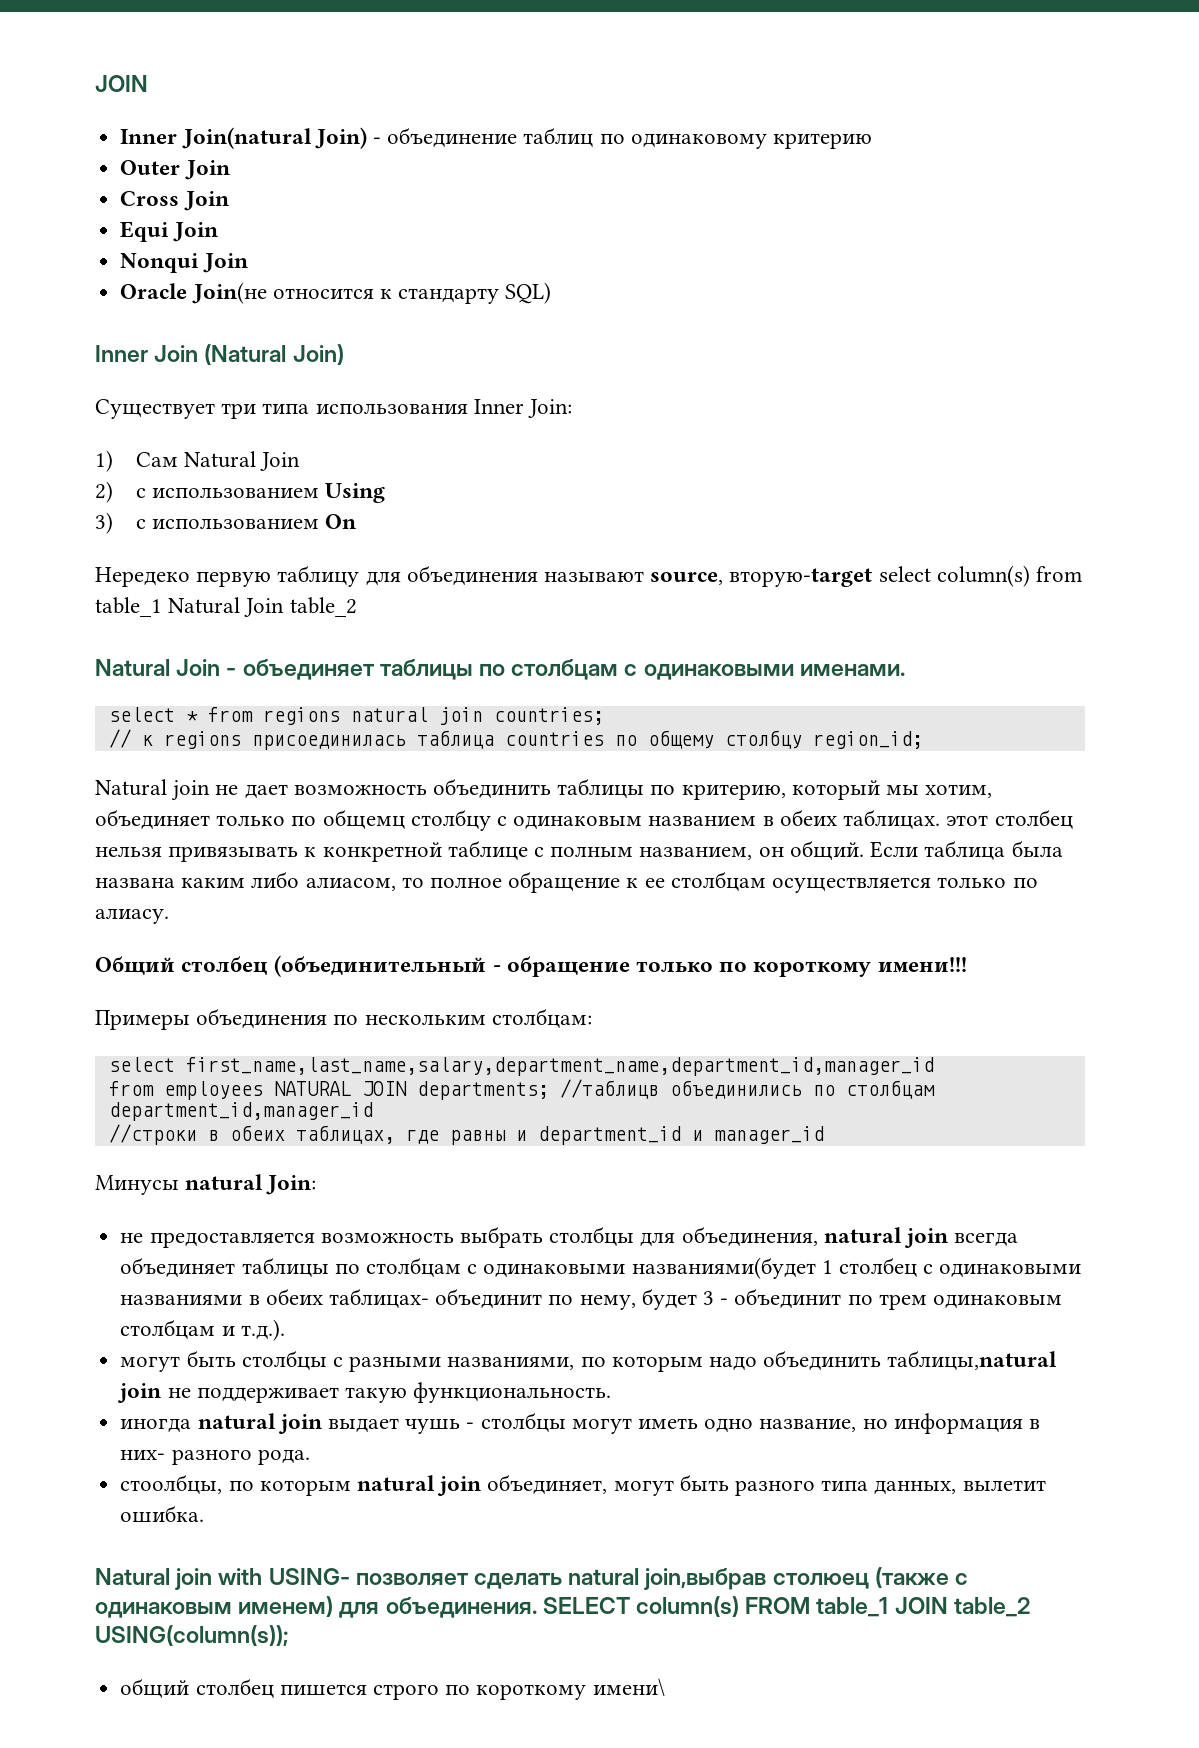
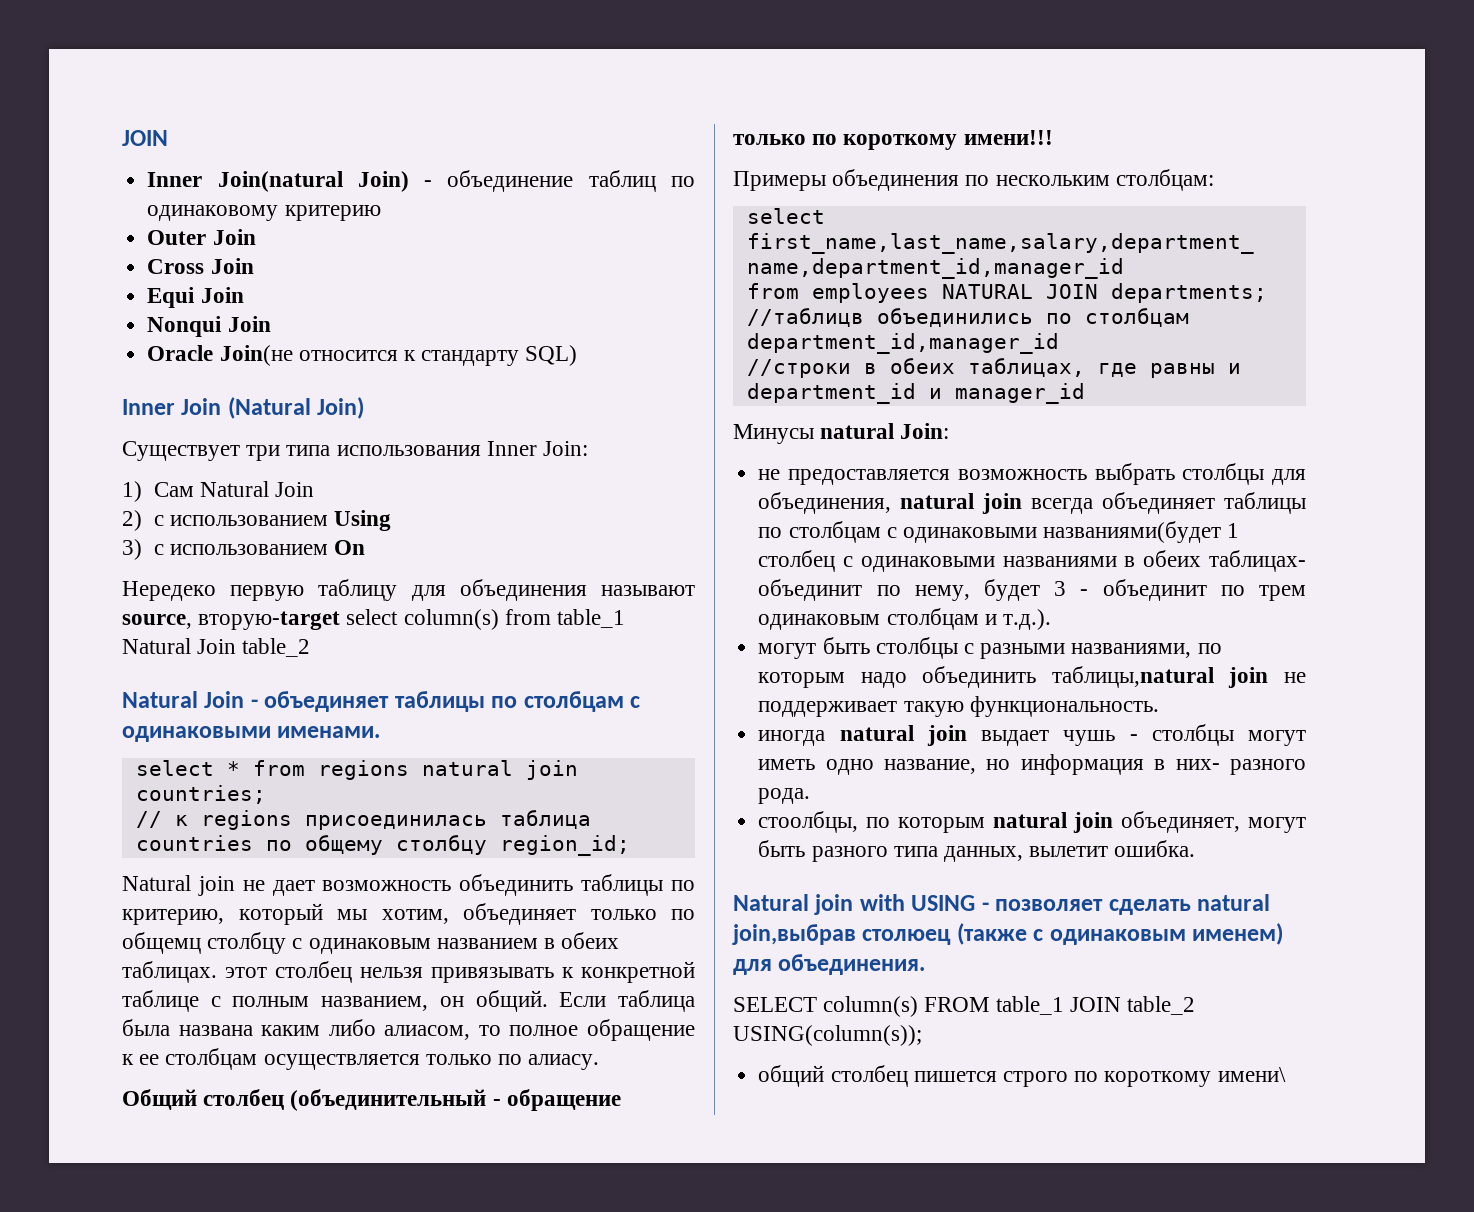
[268,1568,350,1585] USING- -> [911,895,989,911] USING -
(537, 1607) none -> (926, 964) //

